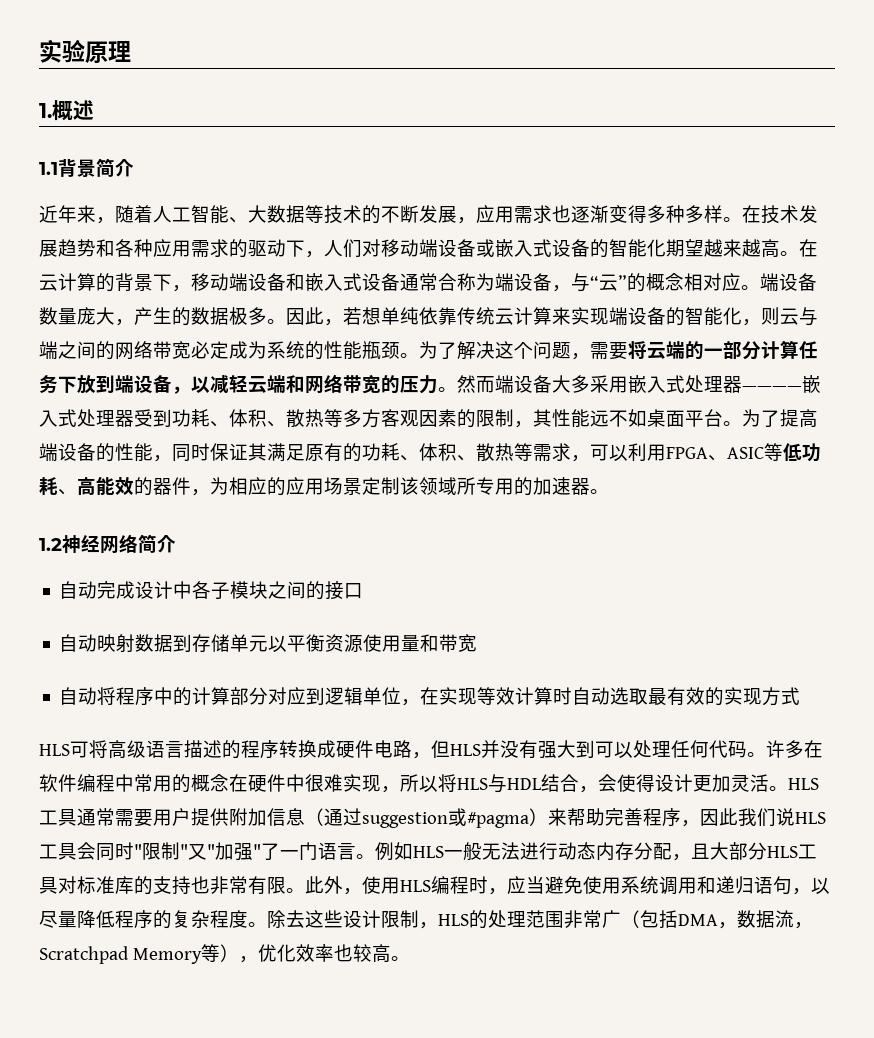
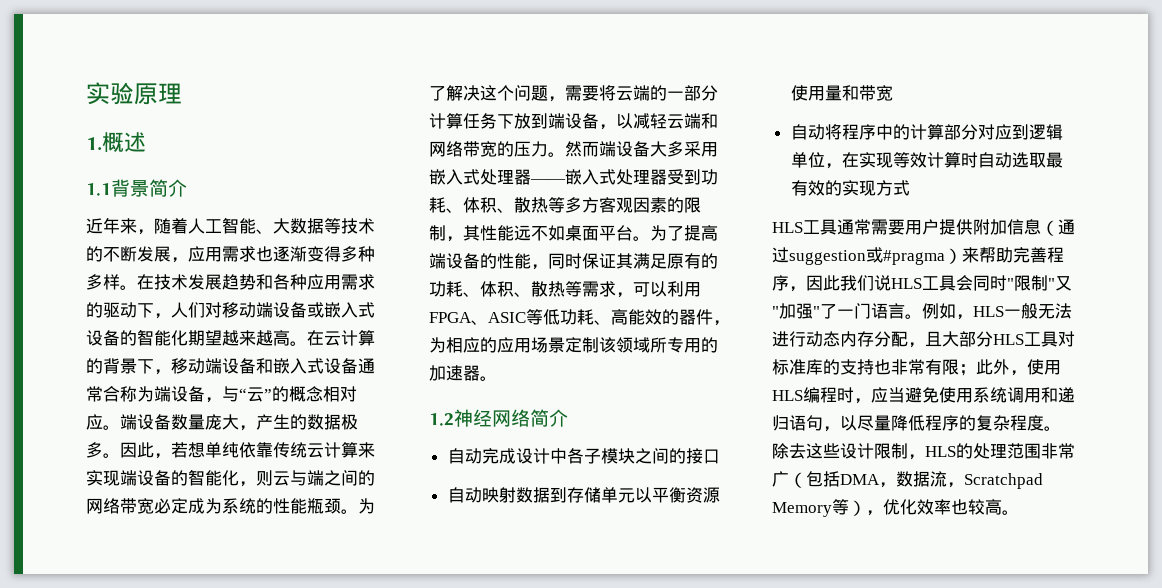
[742,386,802,391] ———— -> [530,179,566,183] ——
[70,740,823,759] [39,774,819,793] 可将高级语言描述的程序转换成硬件电路，但HLS并没有强大到可以处理任何代码。许多在软件编程中常用的概念在硬件中很难实现，所以将HLS与HDL结合，会使得设计更加灵活。HLS -> (803, 227) none
[467,812,529,828] #pagma -> [883,250,945,265] #pragma
(413, 851) none -> [956,314,973,320] ，
[286,888,305,893] 。 -> [959,364,976,376] ；

